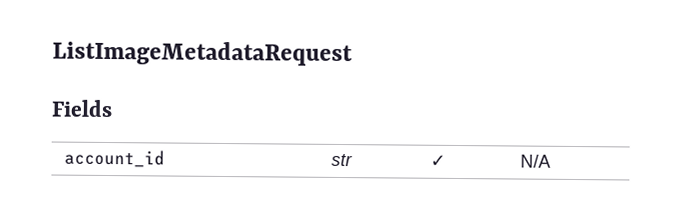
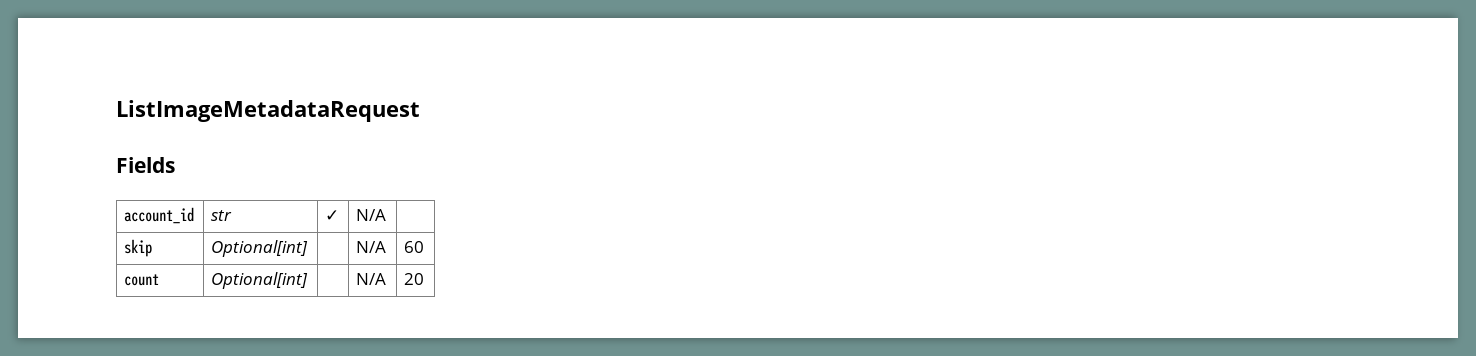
(552, 161) none -> [124,239,153,257] [211,240,309,257] [356,241,387,253] [404,241,425,253] [124,274,160,286] [211,272,309,289] [356,273,387,285] [404,273,425,285] | // skip | Optional[int] | | N/A | 60 // count | Optional[int] | | N/A | 20

